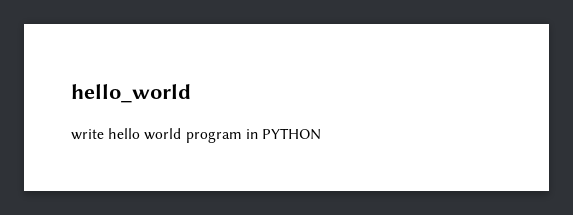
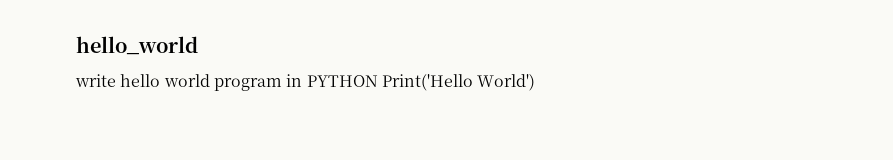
(321, 134) none -> [381,74,536,91] Print('Hello World')

